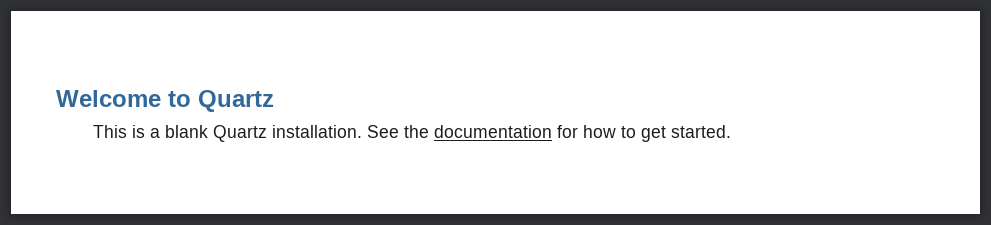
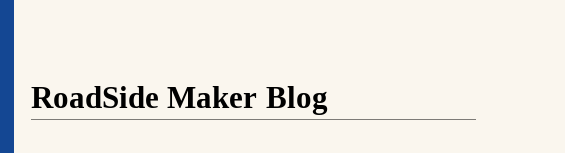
[56,90,274,112] [93,125,732,142] Welcome to Quartz // This is a blank Quartz installation. See the documentation for how to get started. -> [31,86,328,115] RoadSide Maker Blog

